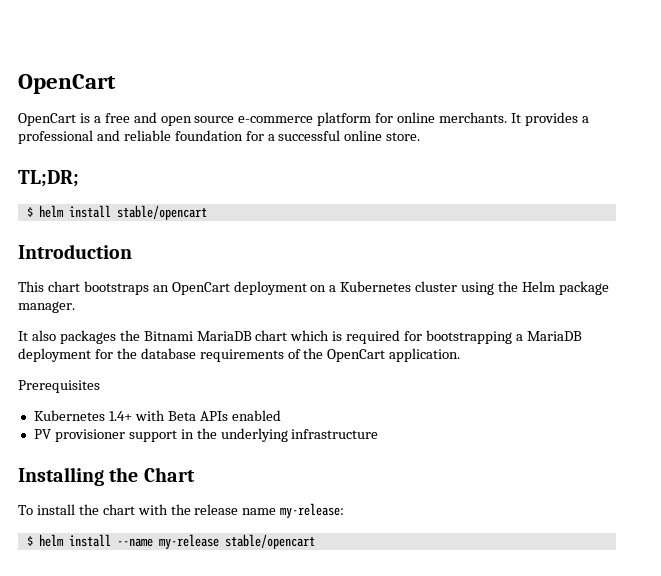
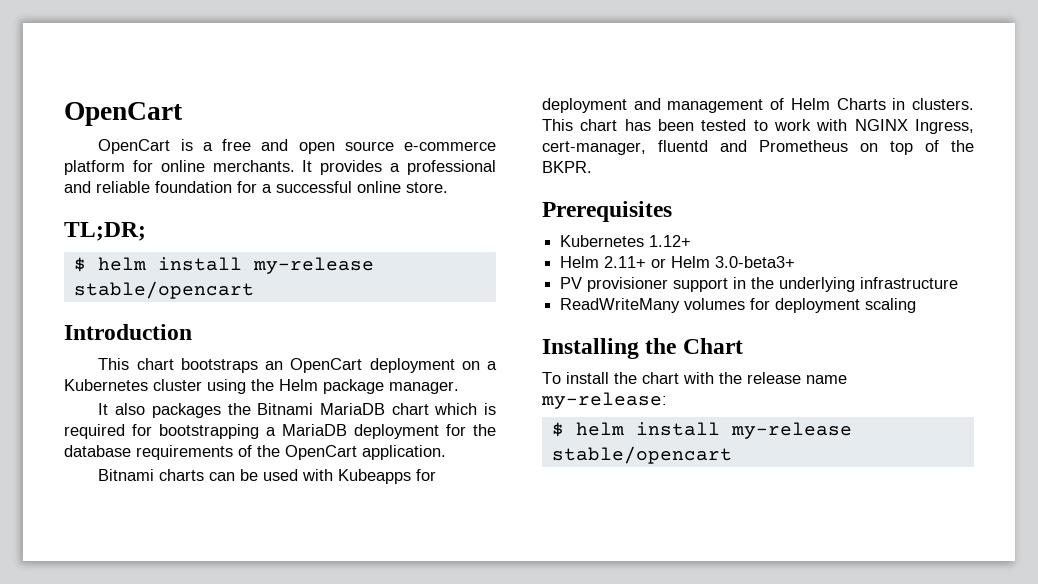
(111, 211) none -> [252,257,374,274] my-release
[18,380,100,393] [33,410,281,421] Prerequisites // Kubernetes 1.4+ with Beta APIs enabled -> [98,469,437,484] [542,98,974,113] [542,119,974,134] [542,140,974,155] [542,161,592,173] [542,201,672,222] [560,235,692,247] [560,256,796,268] Bitnami charts can be used with Kubeapps for deployment and management of Helm Charts in clusters. This chart has been tested to work with NGINX Ingress, cert-manager, fluentd and Prometheus on top of the BKPR. // Prerequisites // Kubernetes 1.12+ // Helm 2.11+ or Helm 3.0-beta3+
(379, 434) none -> [560,298,917,313] // ReadWriteMany volumes for deployment scaling
[116,538,153,547] --name -> (720, 429) none

